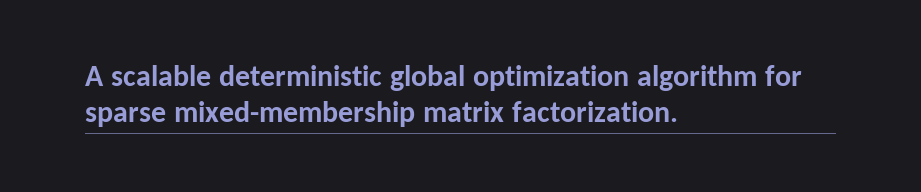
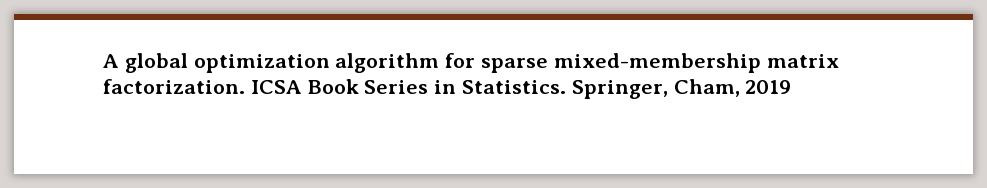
[110,65,382,86] scalable deterministic -> (119, 61) none
(678, 111) none -> [250,79,792,99] ICSA Book Series in Statistics. Springer, Cham, 2019

